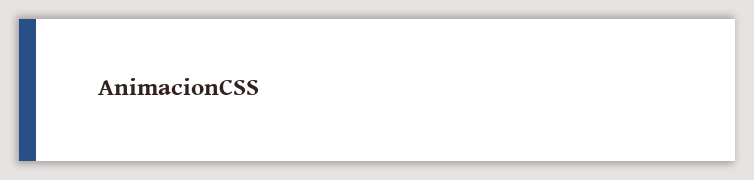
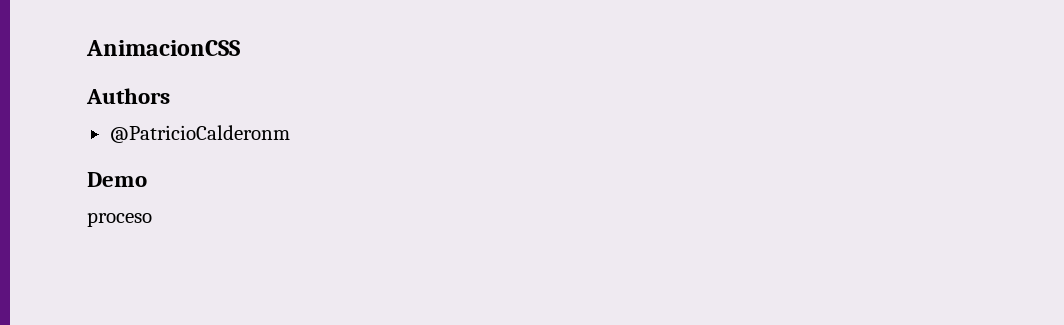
(259, 86) none -> [86,88,170,104] [109,125,290,143] [87,172,147,187] [87,212,152,227] // Authors // @PatricioCalderonm // Demo // proceso

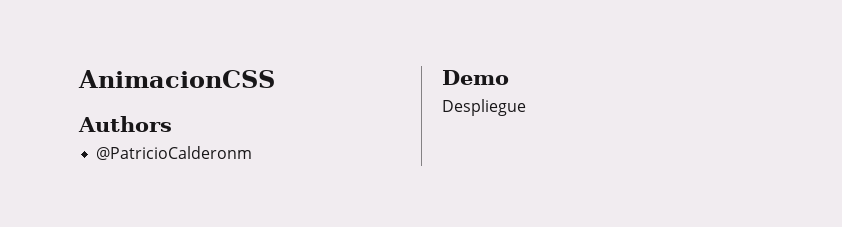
[87,212,152,227] proceso -> [442,99,526,116] Despliegue

